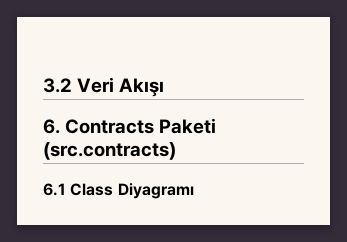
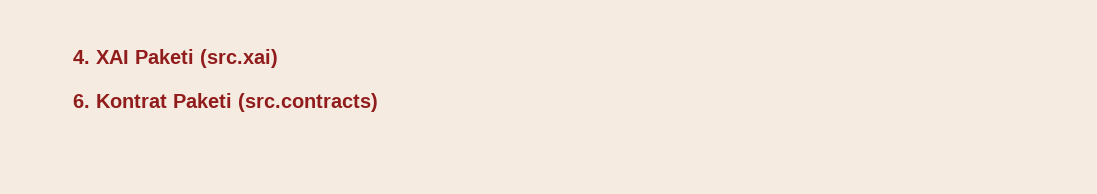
[43,77,165,97] 3.2 Veri Akışı -> [73,49,278,68] 4. XAI Paketi (src.xai)
[65,119,155,134] Contracts -> [96,94,167,108] Kontrat
[43,183,194,199] // 6.1 Class Diyagramı -> (378, 102) none

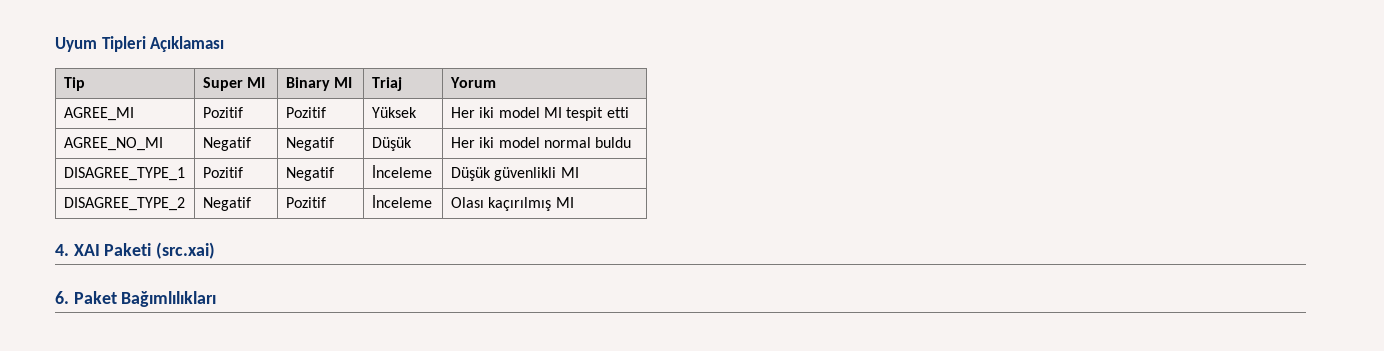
(73, 57) none -> [55,36,225,52] [63,77,85,91] [202,77,266,91] [285,77,353,91] [371,77,402,91] [449,77,496,88] [63,107,134,121] [202,107,243,118] [285,107,326,118] [371,107,417,118] [450,107,629,121] [63,137,163,151] [202,137,251,151] [285,137,334,151] [371,137,412,151] [450,137,632,148] [63,167,185,181] [202,167,243,178] [285,167,334,181] [371,165,432,178] [450,167,579,181] [63,197,185,211] [202,197,251,211] [285,197,326,208] [371,195,432,208] [450,197,574,211] Uyum Tipleri Açıklaması // Tip | Super MI | Binary MI | Triaj | Yorum // AGREE_MI | Pozitif | Pozitif | Yüksek | Her iki model MI tespit etti // AGREE_NO_MI | Negatif | Negatif | Düşük | Her iki model normal buldu // DISAGREE_TYPE_1 | Pozitif | Negatif | İnceleme | Düşük güvenlikli MI // DISAGREE_TYPE_2 | Negatif | Pozitif | İnceleme | Olası kaçırılmış MI //
[96,93,378,112] Kontrat Paketi (src.contracts) -> [73,291,217,307] Paket Bağımlılıkları

